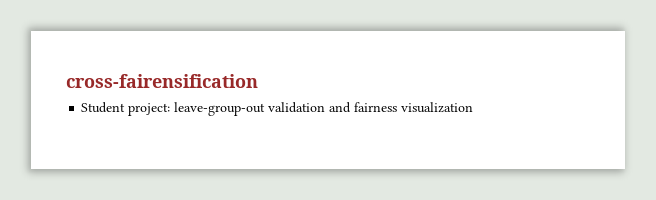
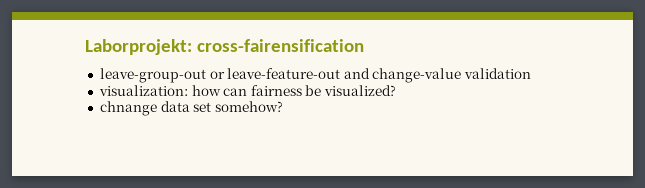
(66, 81) none -> [85,39,192,55] Laborprojekt:
[81,102,474,116] Student project: leave-group-out validation and fairness visualization -> [99,68,532,83] [98,85,397,96] [99,101,283,116] leave-group-out or leave-feature-out and change-value validation // visualization: how can fairness be visualized? // chnange data set somehow?

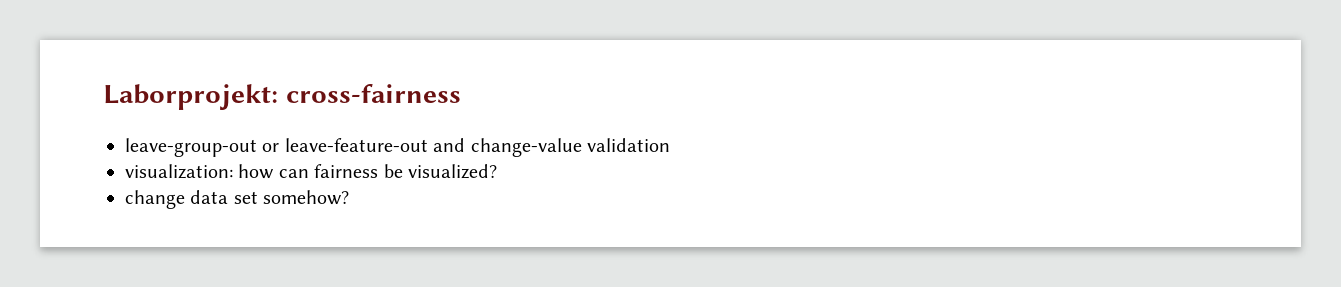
[197,39,365,52] cross-fairensification -> [285,84,461,103] cross-fairness
[99,101,157,116] chnange -> [125,190,185,209] change

